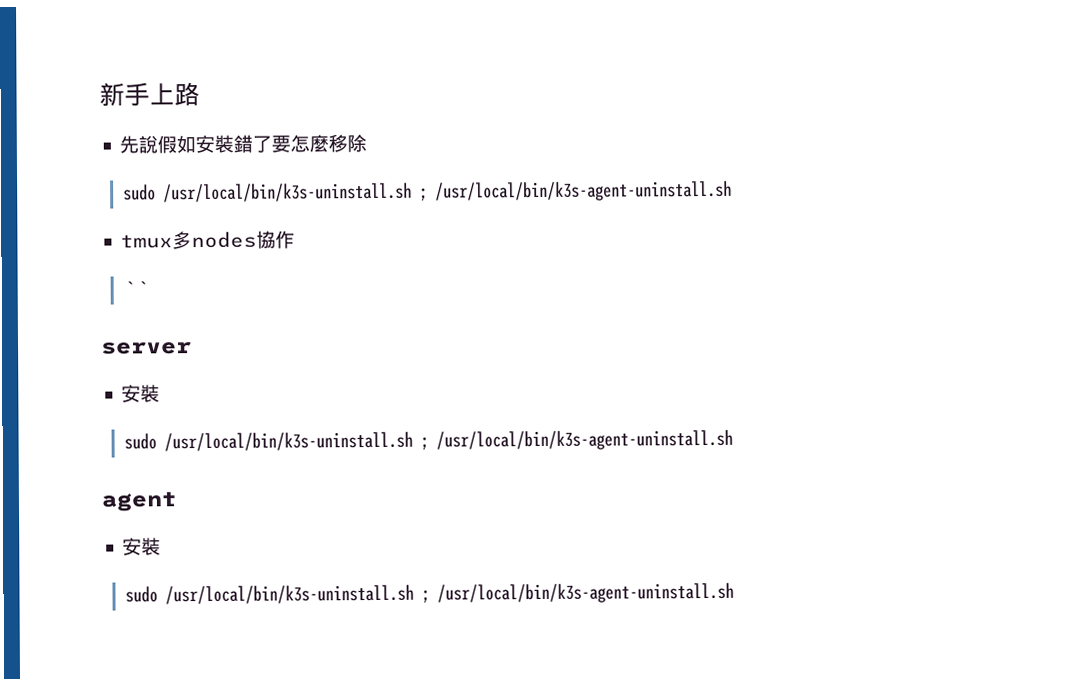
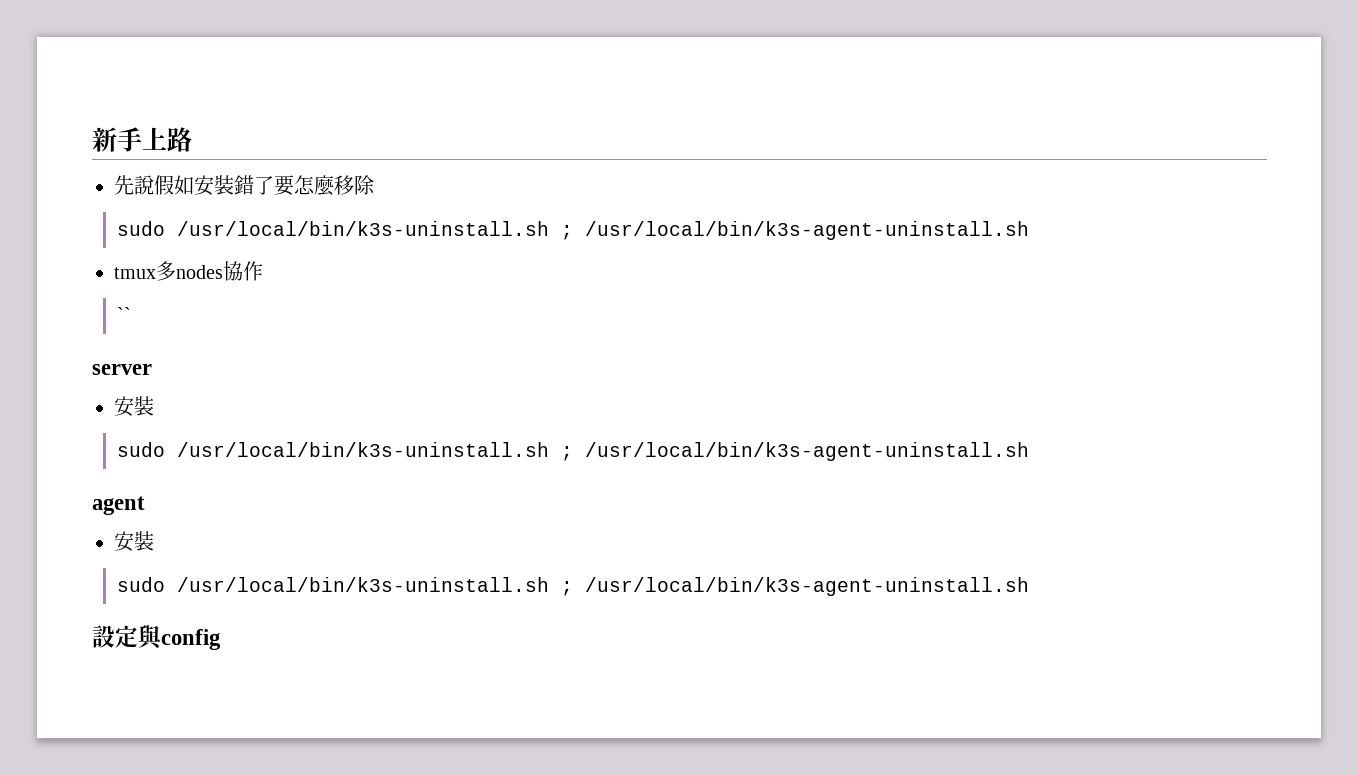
(735, 593) none -> [92,625,221,650] // 設定與config

